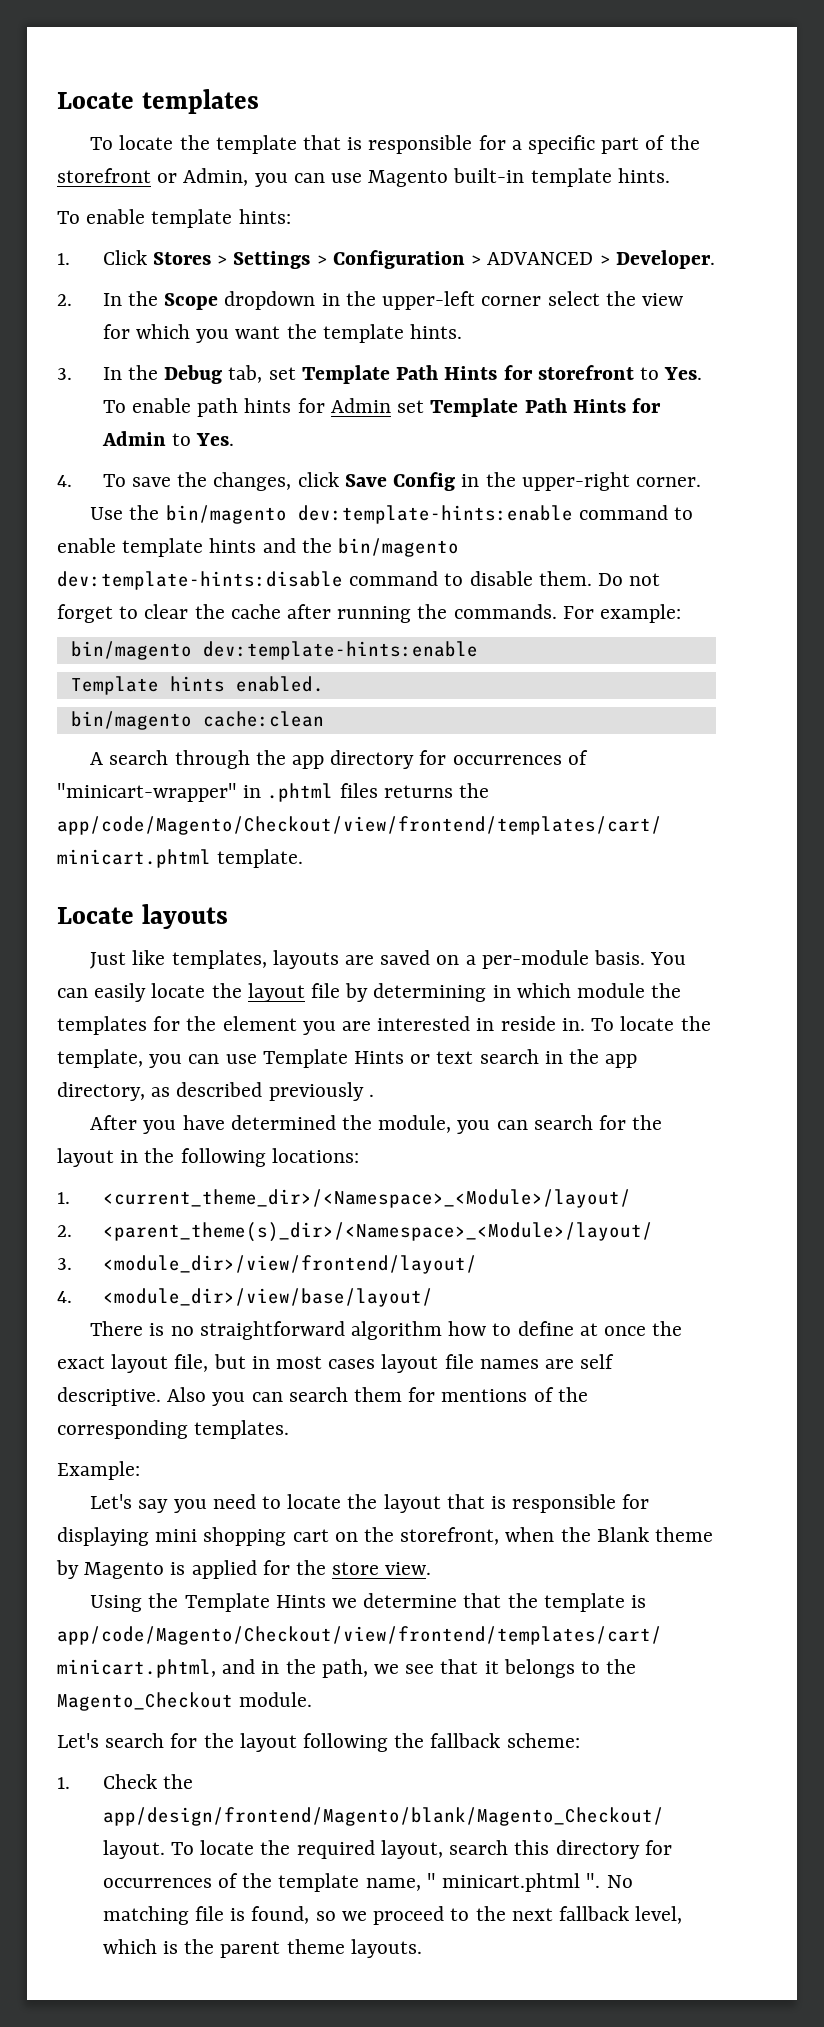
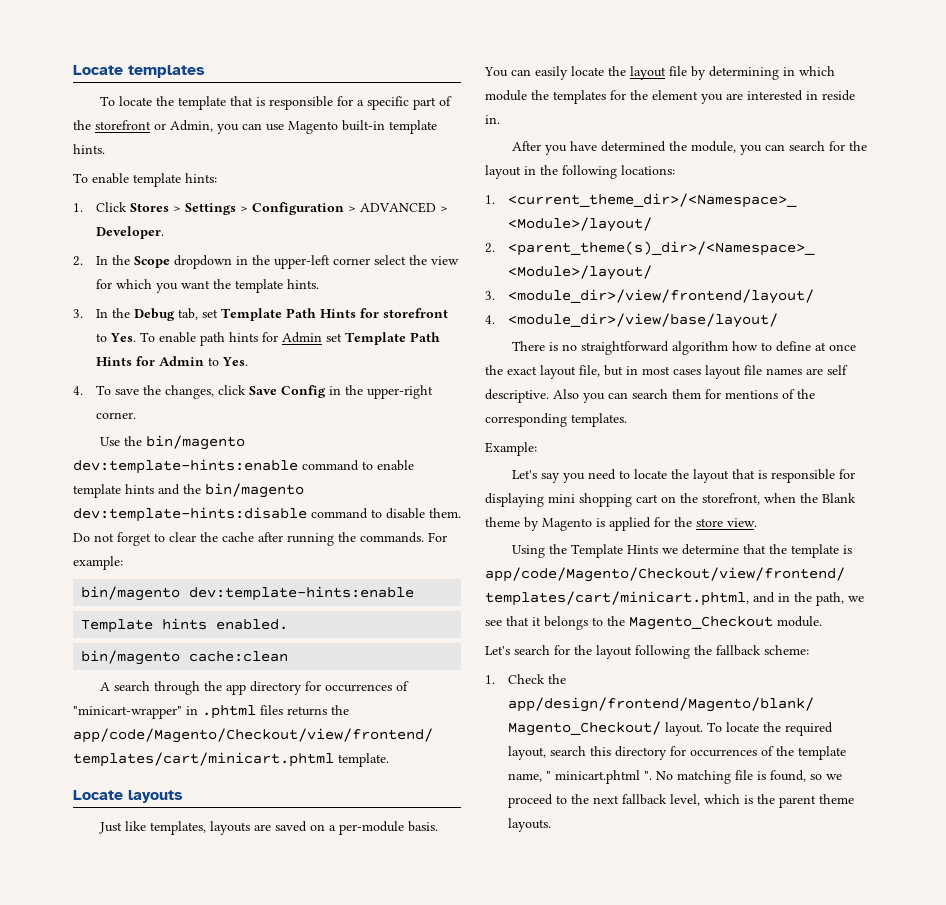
[591,1016,711,1031] [57,1049,638,1068] [57,1082,374,1101] To locate the template, you can use Template Hints or text search in the app directory, as described previously . -> (500, 119) none

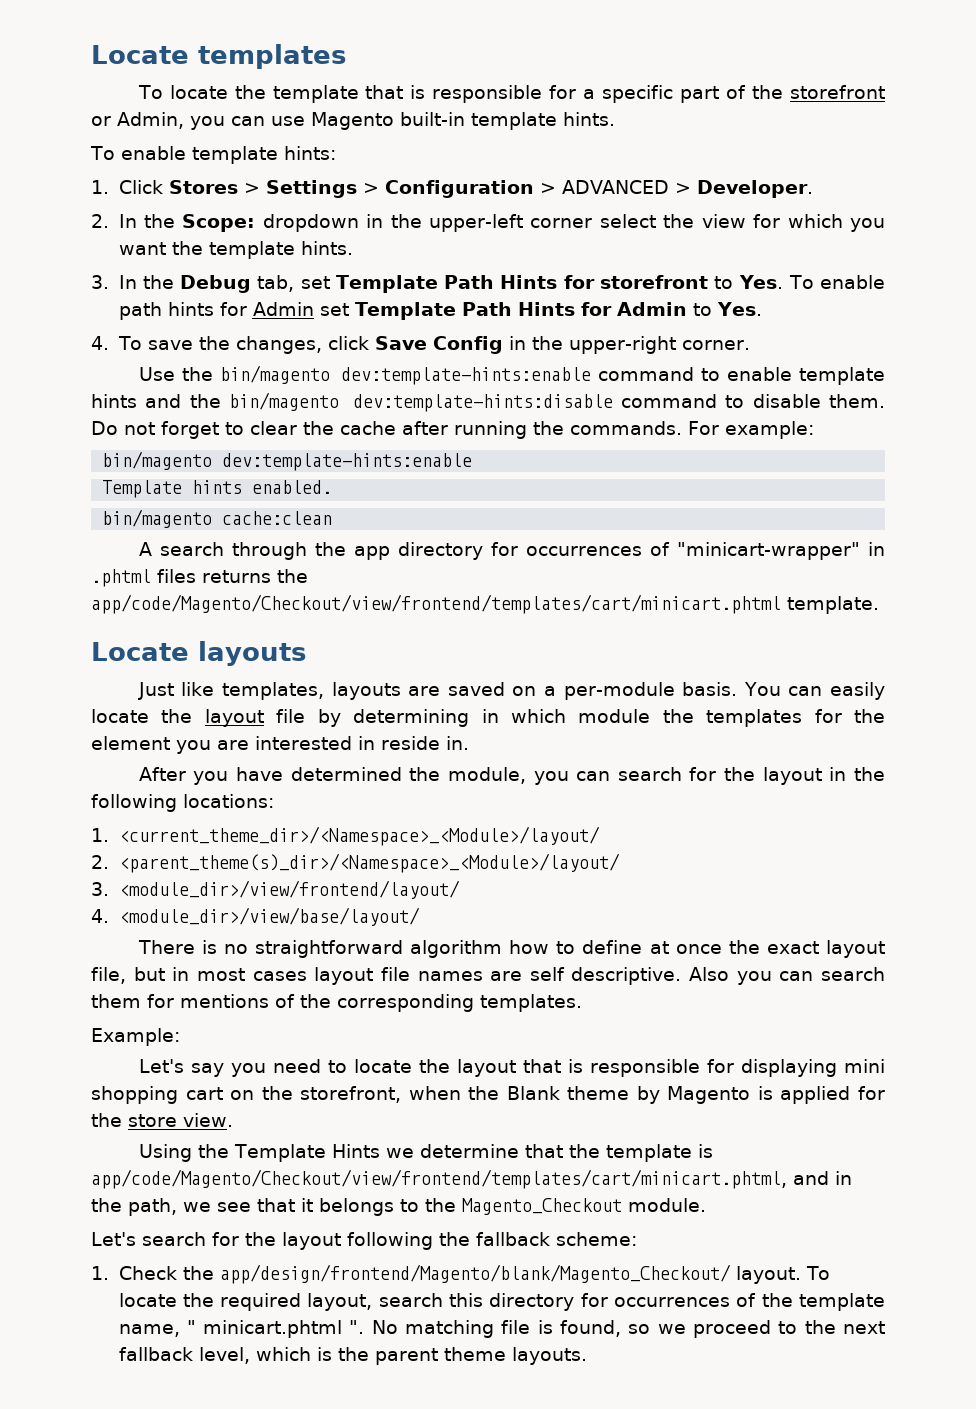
[133,256,170,268] Scope -> [182,214,256,232] Scope:

